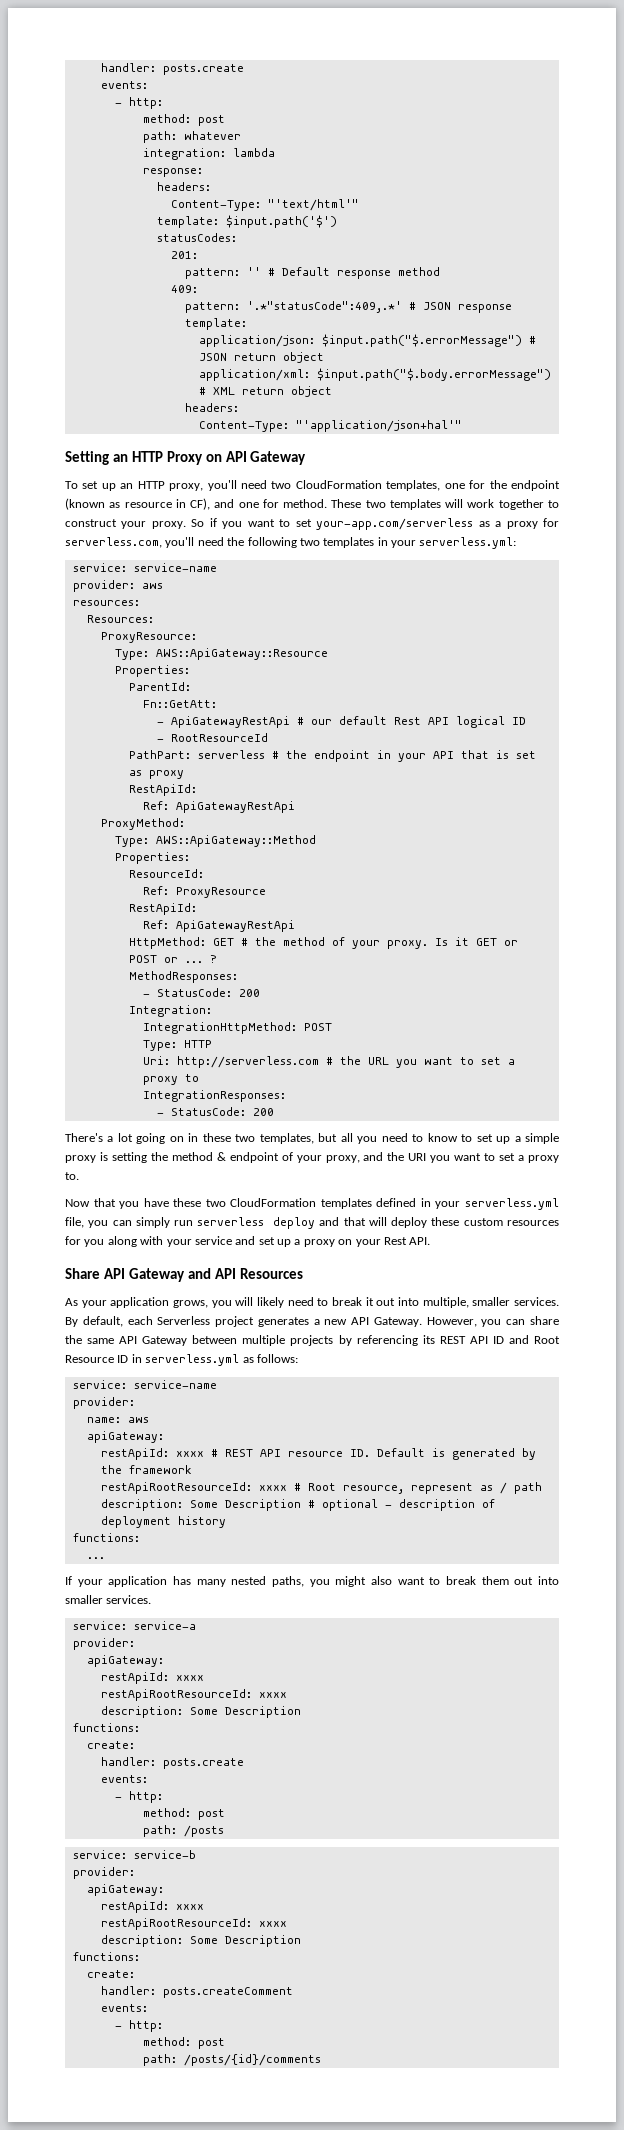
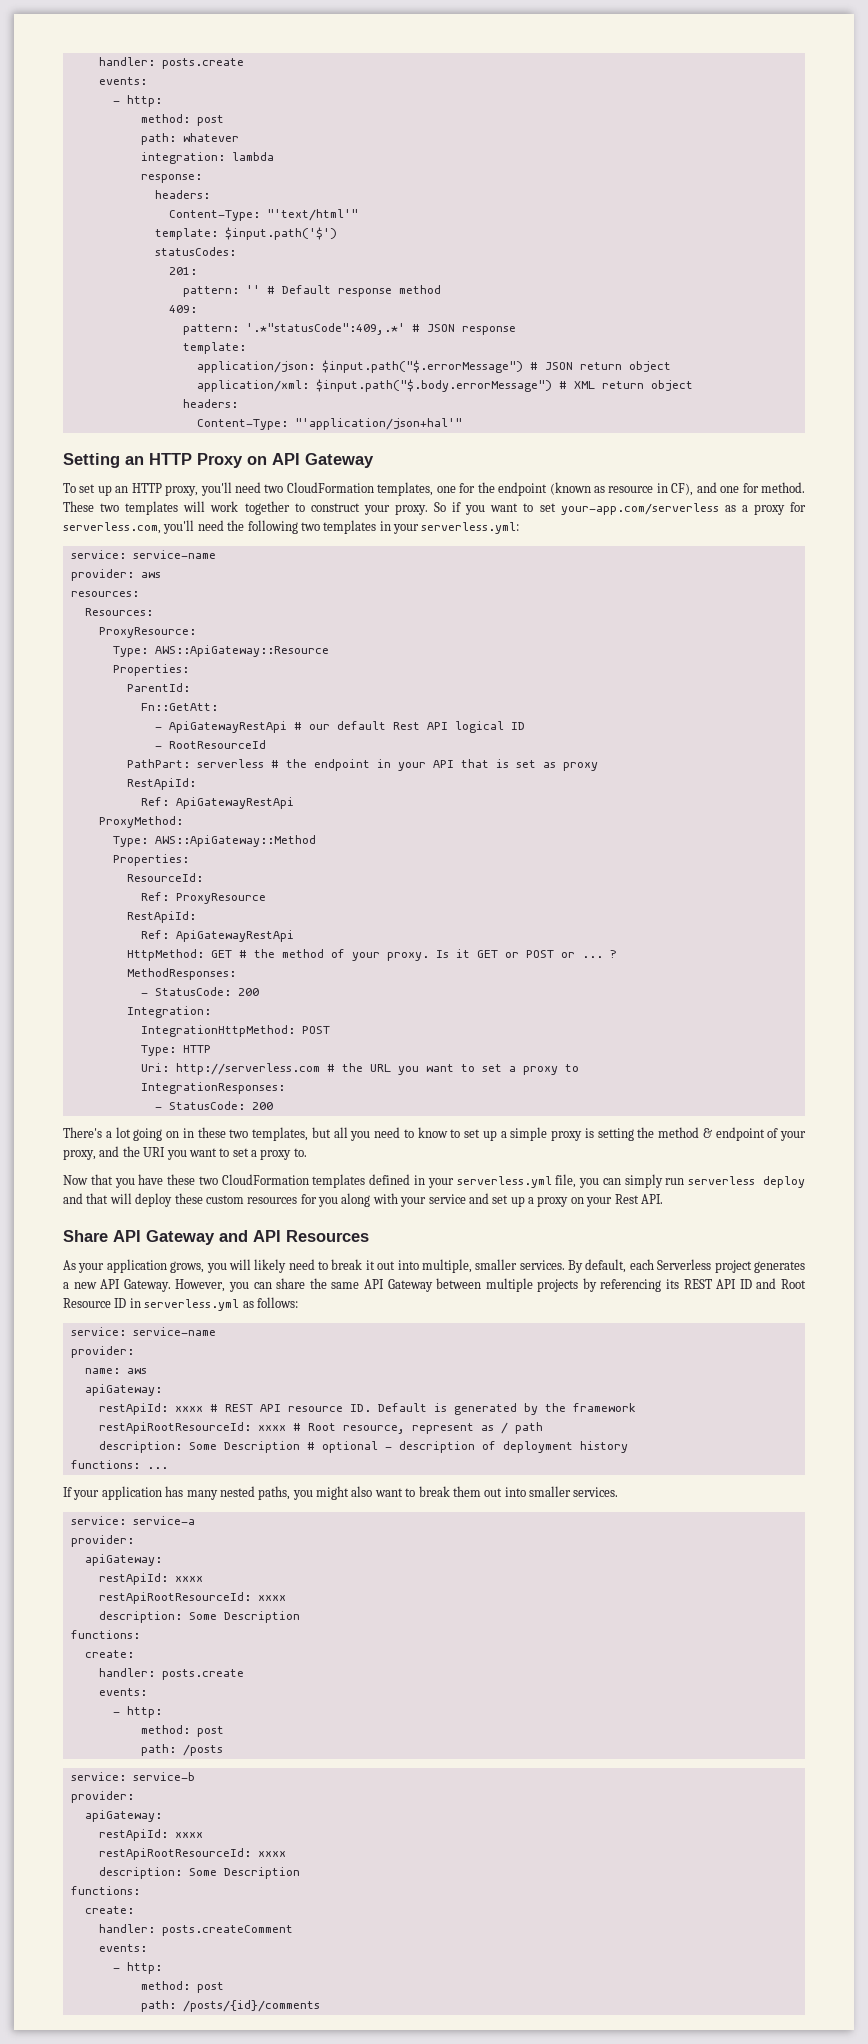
(140, 1537) // -> (140, 1464) none

